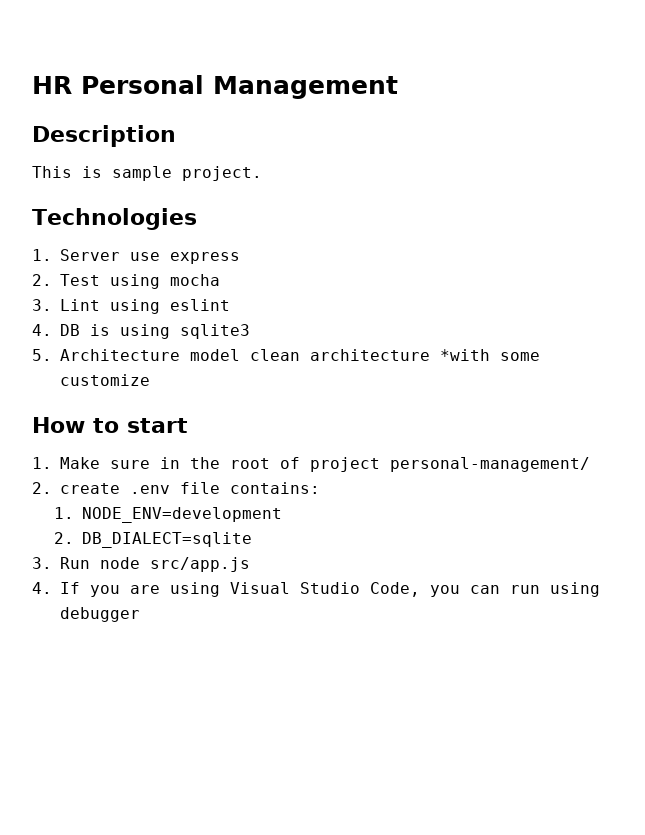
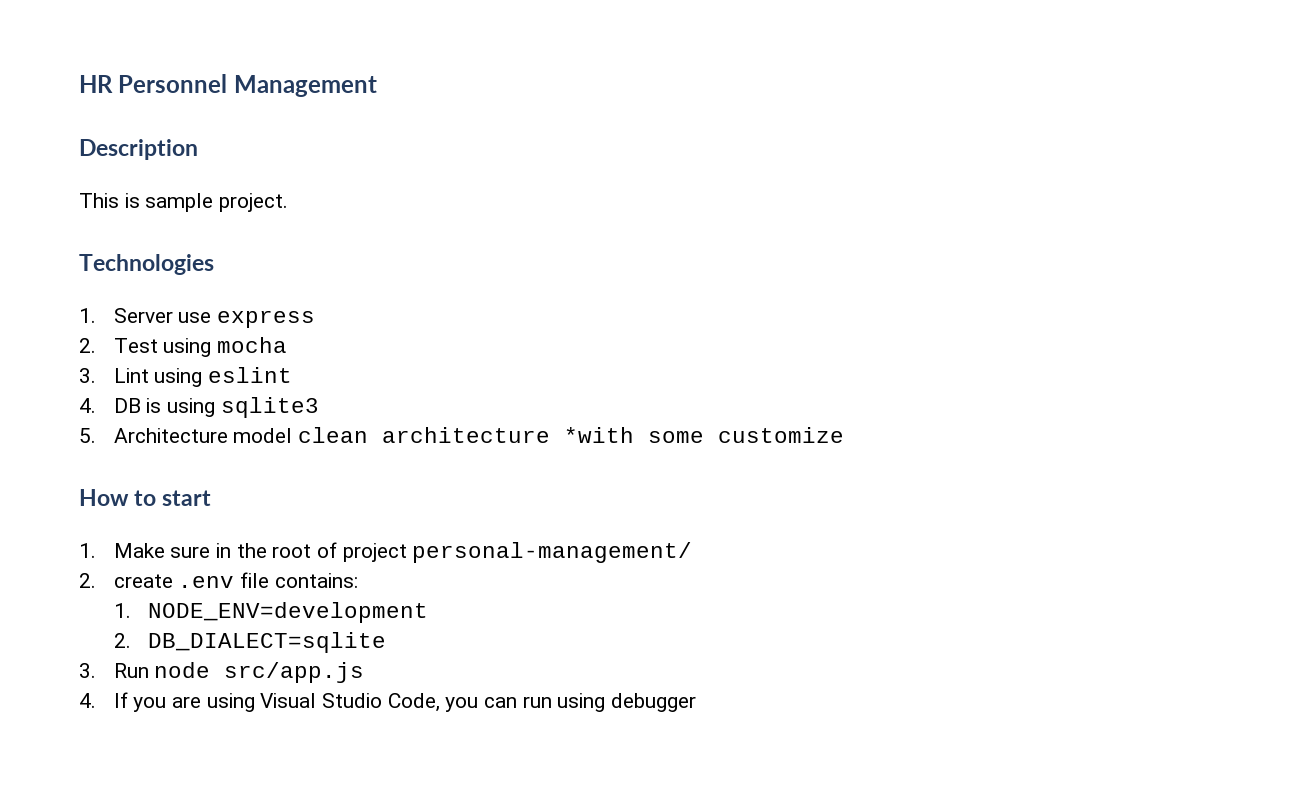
[81,75,204,94] Personal -> [118,74,228,93] Personnel

